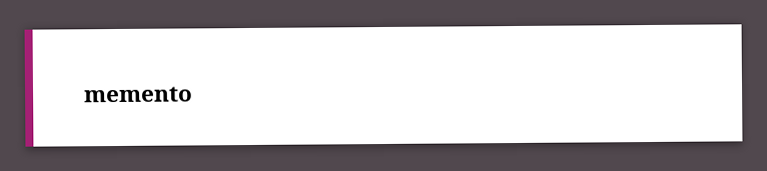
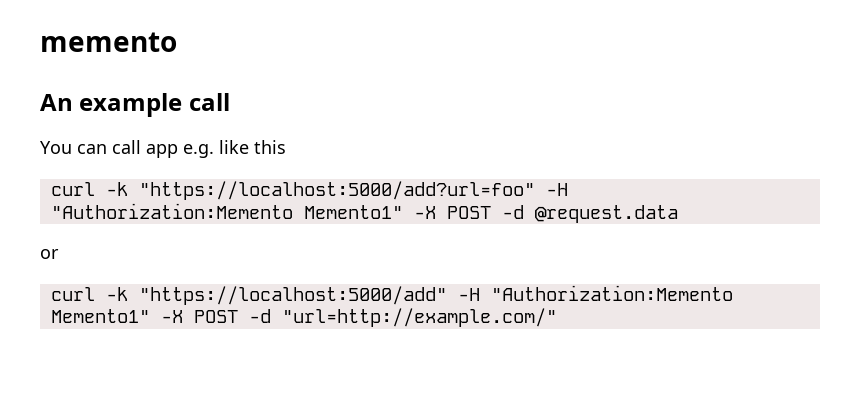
(193, 94) none -> [40,93,230,117] [40,140,286,158] [50,181,568,200] [50,203,678,223] [40,249,59,259] [50,285,733,305] [50,308,557,327] // An example call // You can call app e.g. like this // curl -k "https://localhost:5000/add?url=foo" -H "Authorization:Memento Memento1" -X POST -d @request.data // or // curl -k "https://localhost:5000/add" -H "Authorization:Memento Memento1" -X POST -d "url=http://example.com/"

